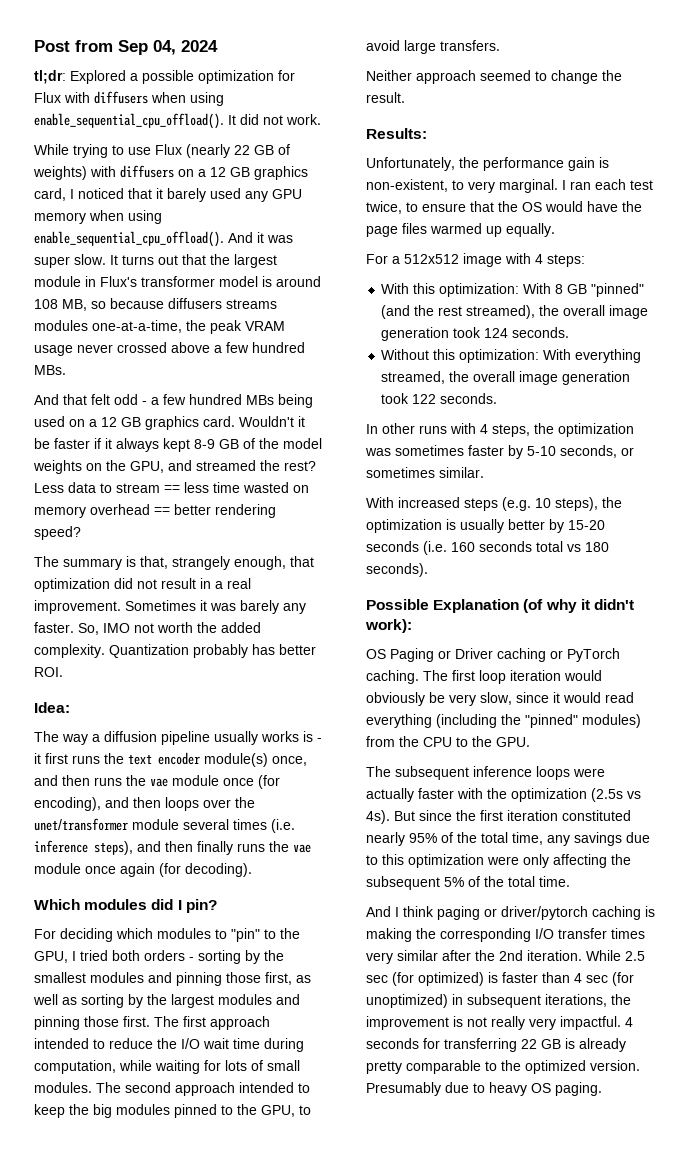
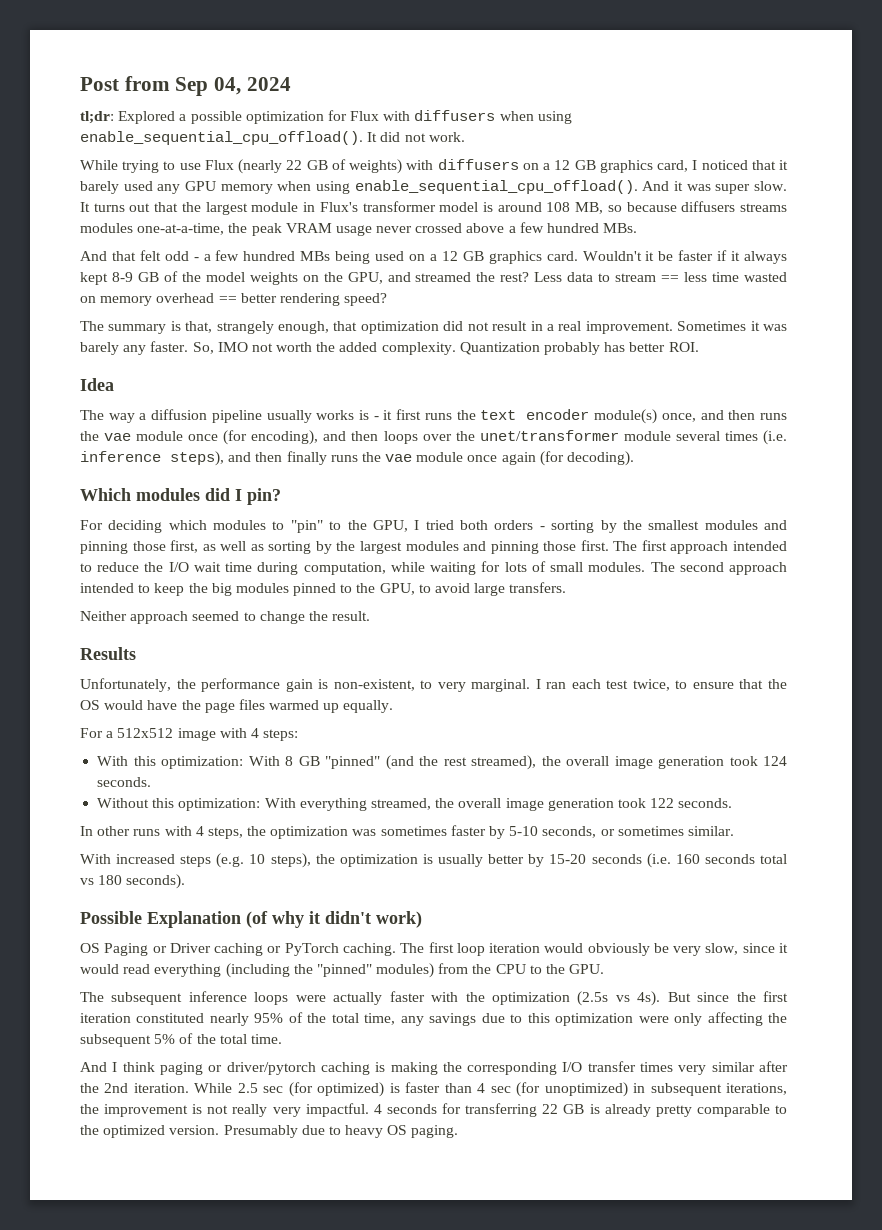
[34,702,70,713] Idea: -> [80,378,114,391] Idea
[366,128,427,139] Results: -> [80,647,136,660] Results
[365,619,412,633] work): -> [376,911,422,928] work)

